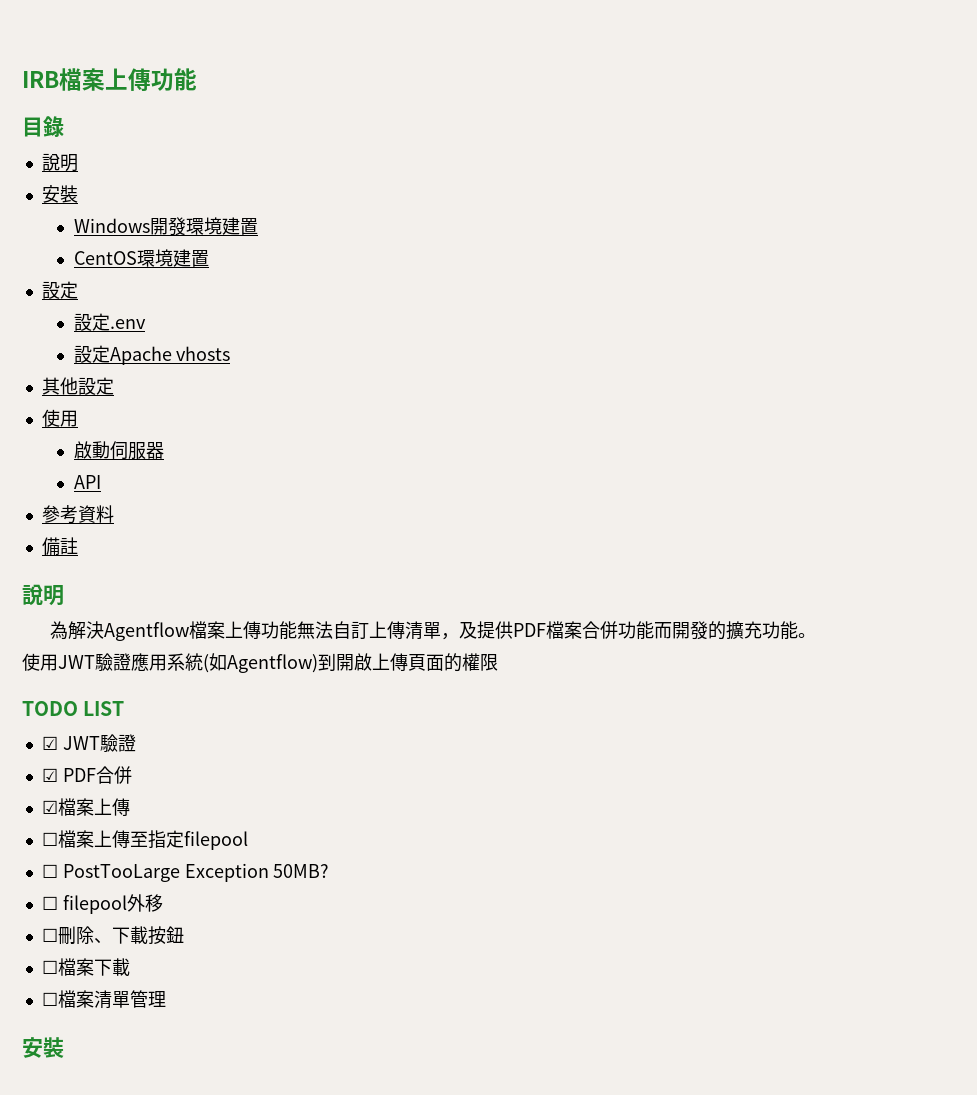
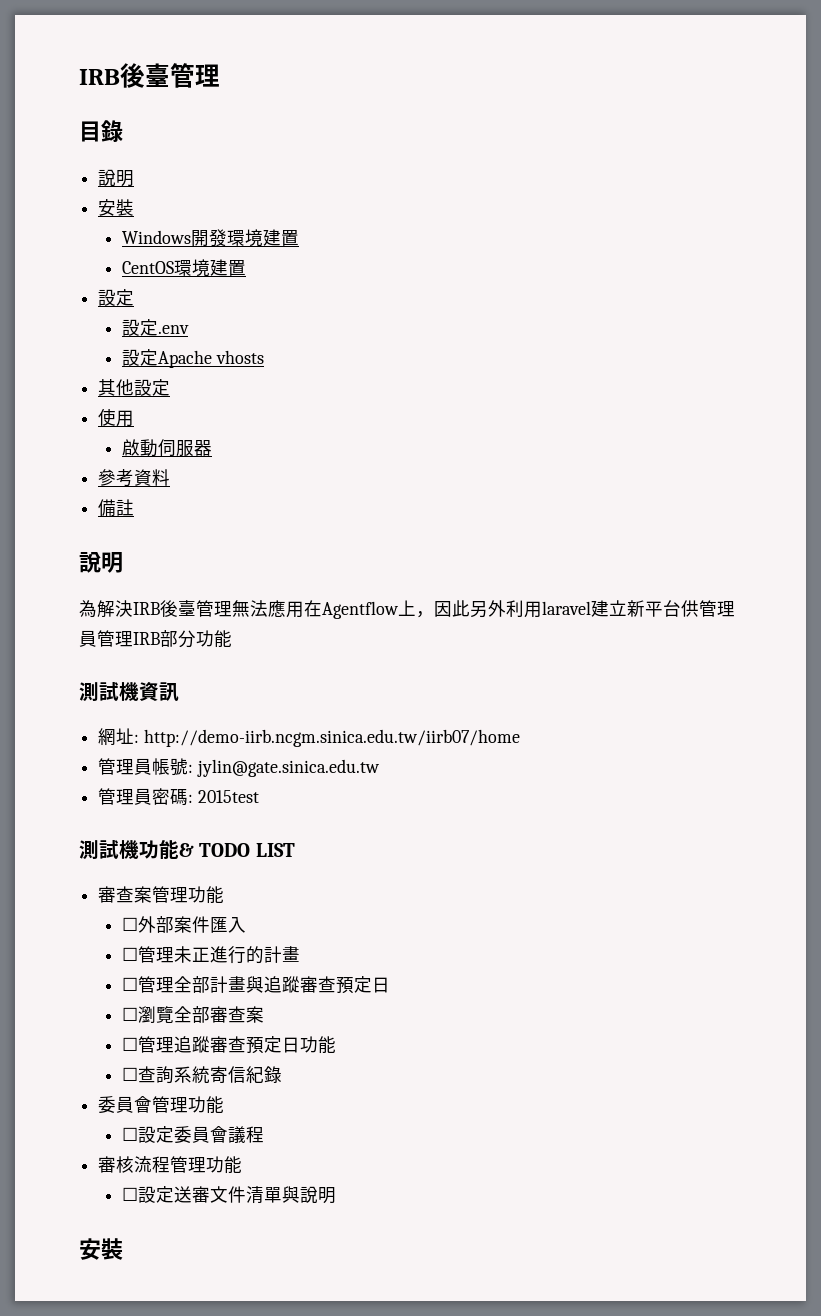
[22,68,197,91] IRB檔案上傳功能 -> [79,63,220,88] IRB後臺管理
[73,475,101,489] // API -> (212, 448) none
[104,621,817,641] [22,653,498,673] [22,701,125,716] [41,734,136,753] [41,766,132,784] [41,798,130,816] [41,830,248,850] [41,863,330,882] [41,894,163,914] [41,926,184,945] [41,958,130,976] [41,990,166,1009] Agentflow檔案上傳功能無法自訂上傳清單，及提供PDF檔案合併功能而開發的擴充功能。 // 使用JWT驗證應用系統(如Agentflow)到開啟上傳頁面的權限 // TODO LIST // ☑ JWT驗證 // ☑ PDF合併 // ☑檔案上傳 // ☐檔案上傳至指定filepool // ☐ PostTooLarge Exception 50MB? // ☐ filepool外移 // ☐刪除、下載按鈕 // ☐檔案下載 // ☐檔案清單管理 -> [133,600,735,619] [79,630,232,648] [79,682,179,702] [98,728,520,747] [98,758,380,777] [98,788,259,806] [79,840,295,860] [98,886,225,904] [121,916,246,933] [121,946,300,964] [121,976,390,994] [121,1006,264,1023] [121,1036,336,1054] [121,1066,282,1084] [98,1096,225,1114] [121,1126,264,1143] [98,1156,243,1174] [121,1186,336,1204] IRB後臺管理無法應用在Agentflow上，因此另外利用laravel建立新平台供管理員管理IRB部分功能 // 測試機資訊 // 網址: http://demo-iirb.ncgm.sinica.edu.tw/iirb07/home // 管理員帳號: jylin@gate.sinica.edu.tw // 管理員密碼: 2015test // 測試機功能& TODO LIST // 審查案管理功能 // ☐外部案件匯入 // ☐管理未正進行的計畫 // ☐管理全部計畫與追蹤審查預定日 // ☐瀏覽全部審查案 // ☐管理追蹤審查預定日功能 // ☐查詢系統寄信紀錄 // 委員會管理功能 // ☐設定委員會議程 // 審核流程管理功能 // ☐設定送審文件清單與說明

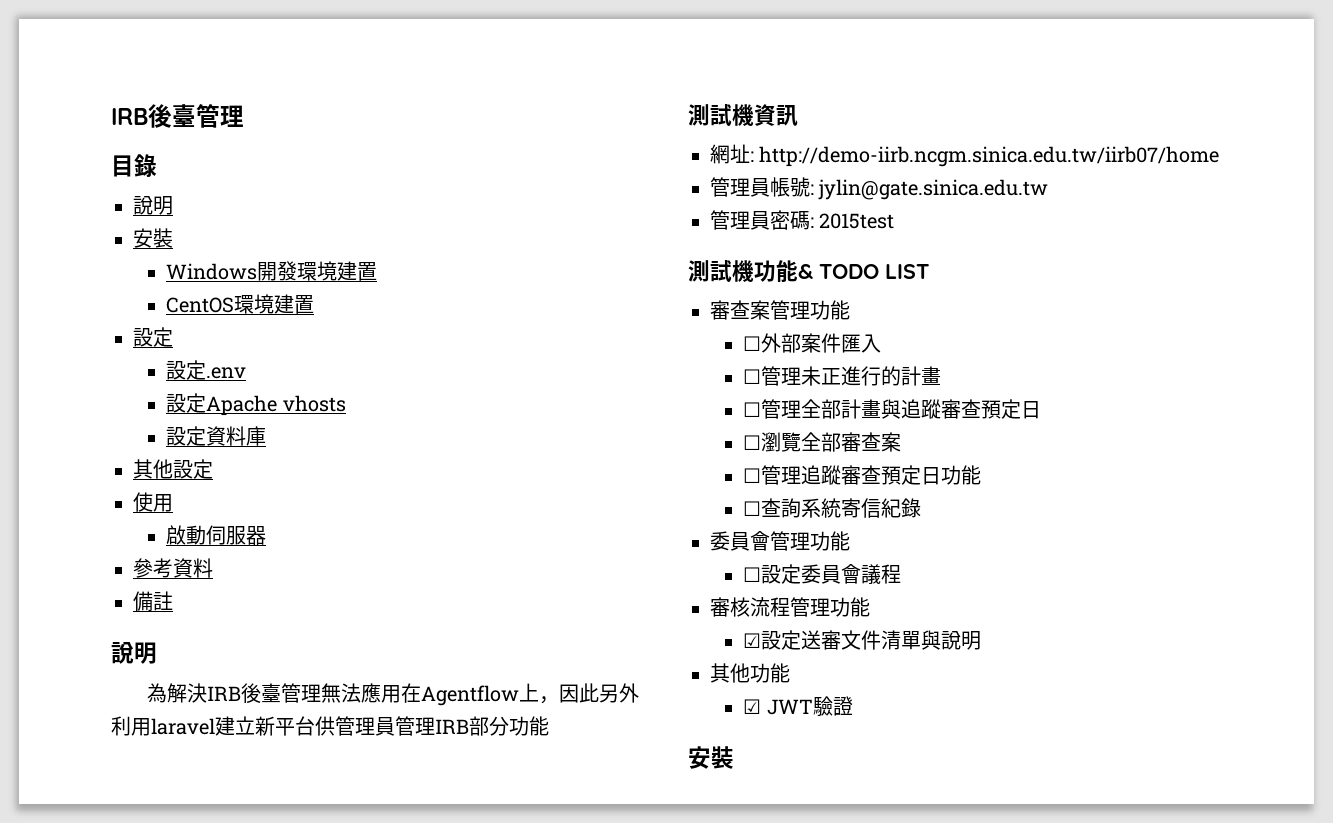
(264, 357) none -> [166,426,267,446] // 設定資料庫
[121,1187,138,1201] ☐ -> [743,633,762,648] ☑
(336, 1195) none -> [710,663,790,683] [743,696,853,717] // 其他功能 // ☑ JWT驗證

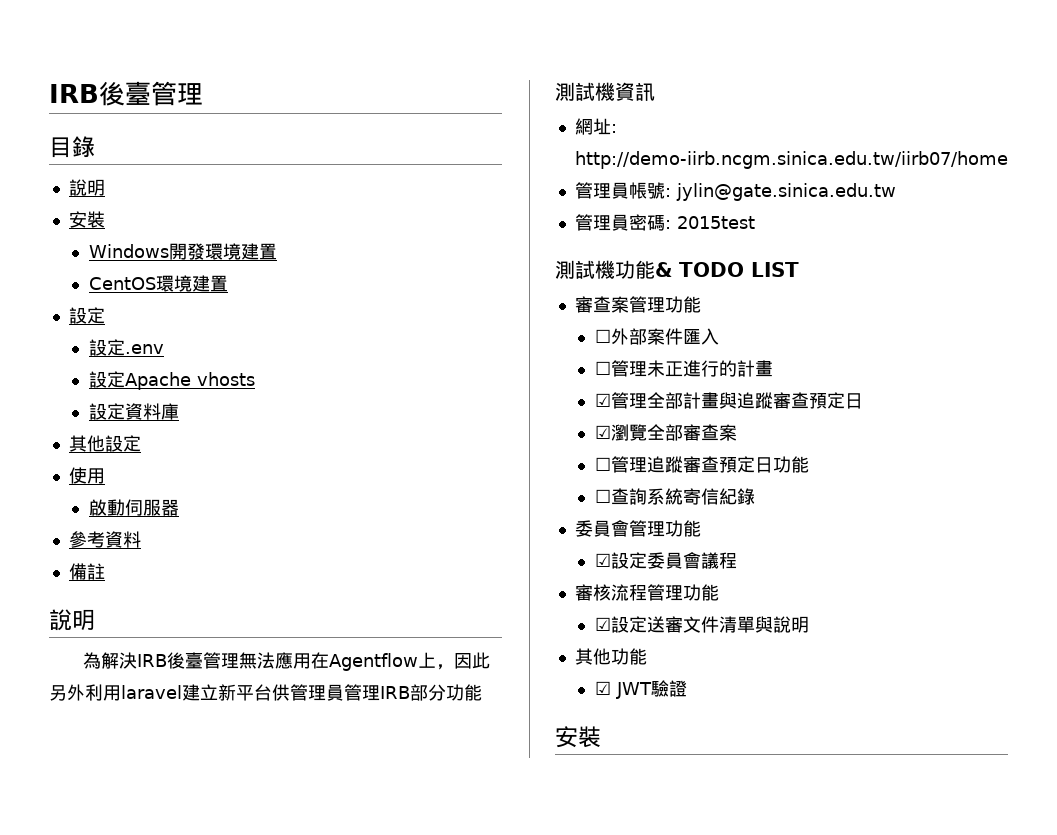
[743,402,762,417] ☐ -> [594,393,611,407] ☑
[743,435,762,450] ☐ -> [594,425,611,439] ☑
[743,567,762,582] ☐ -> [594,553,611,567] ☑

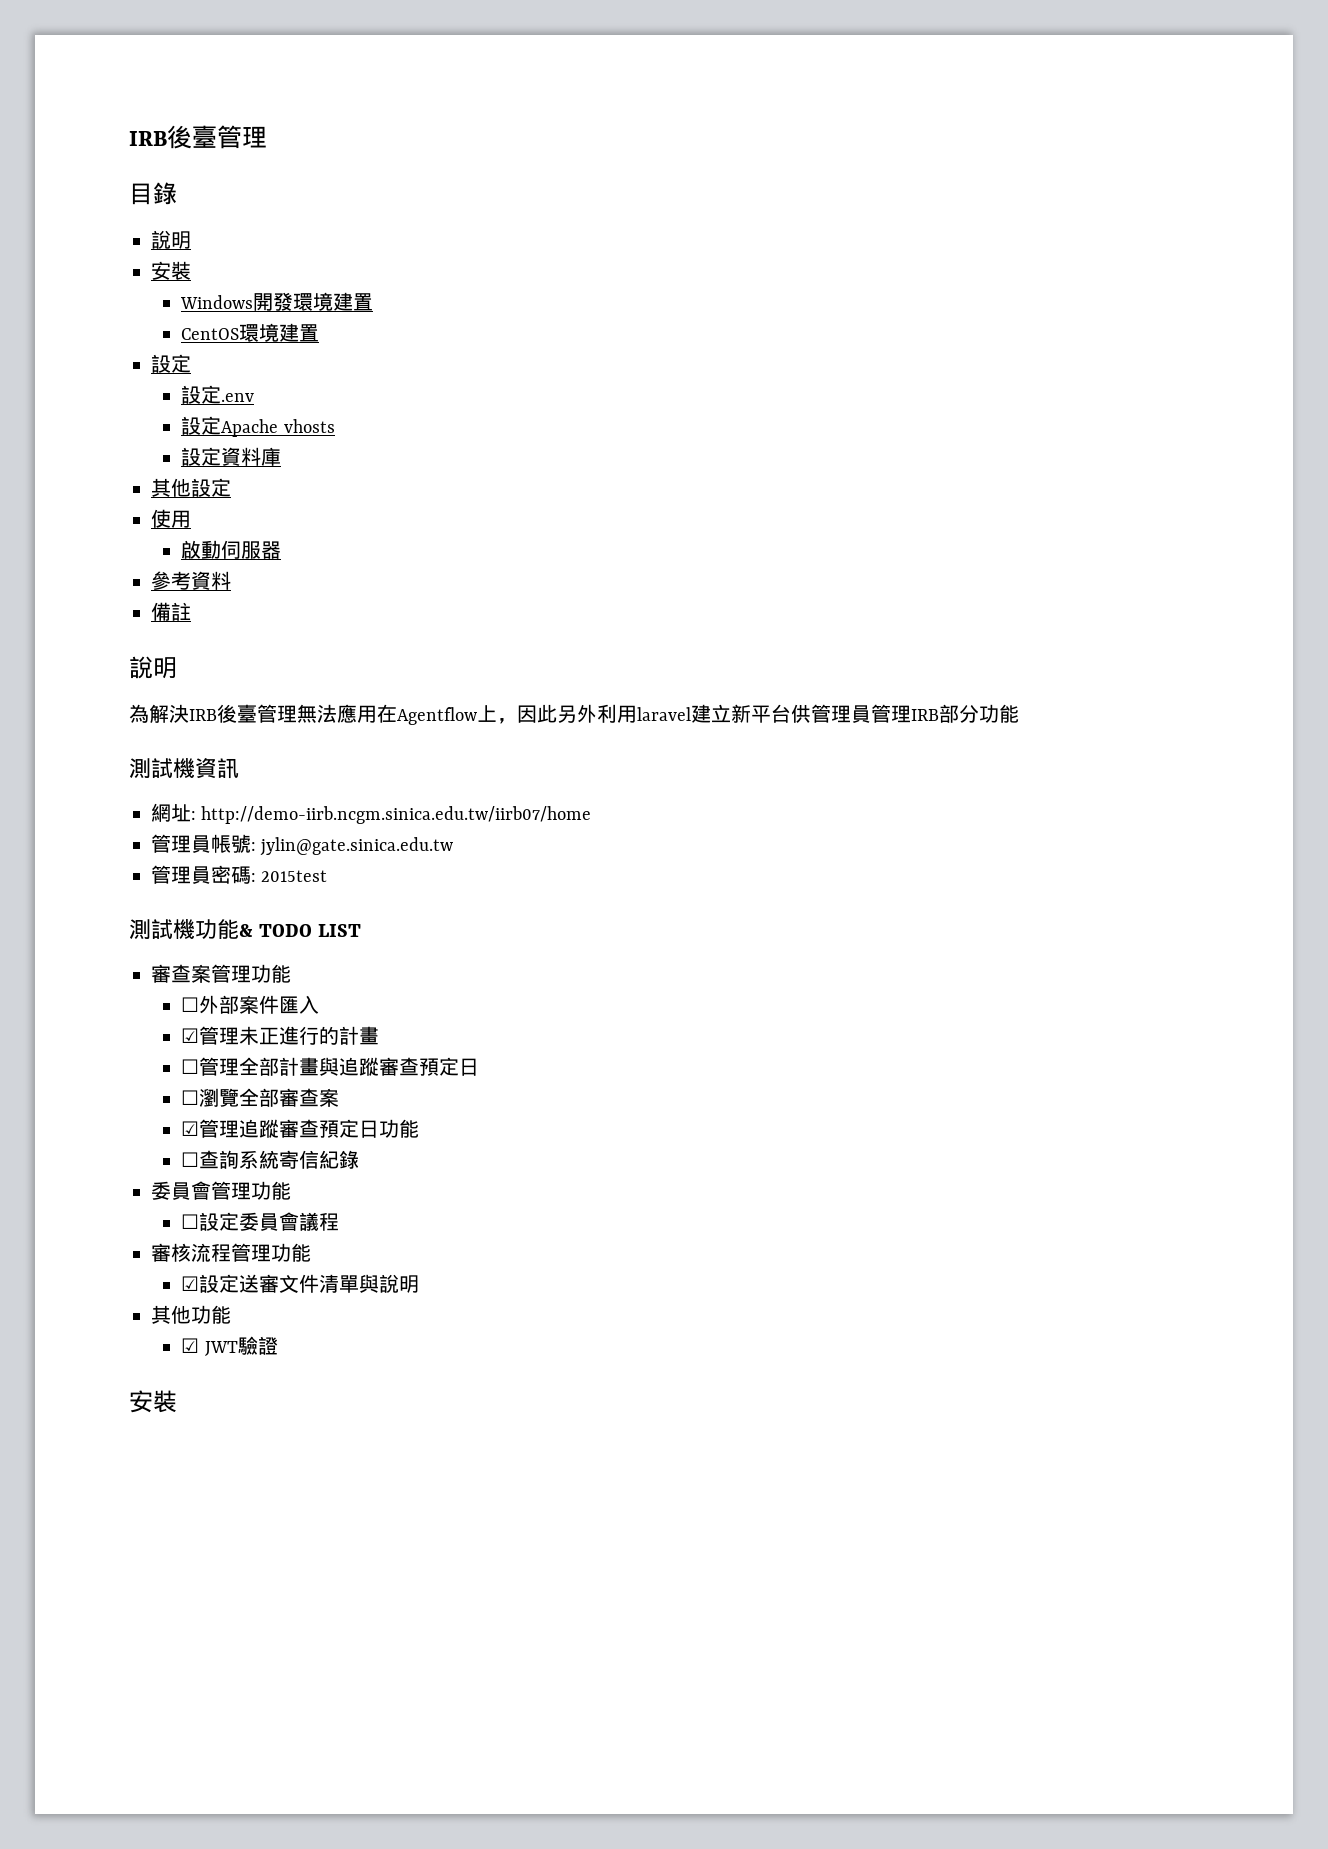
[594,361,611,375] ☐ -> [181,1028,200,1043] ☑
[594,393,611,407] ☑ -> [181,1059,200,1074] ☐
[594,425,611,439] ☑ -> [181,1090,200,1105] ☐
[594,457,611,471] ☐ -> [181,1121,200,1136] ☑
[594,553,611,567] ☑ -> [181,1214,200,1229] ☐

